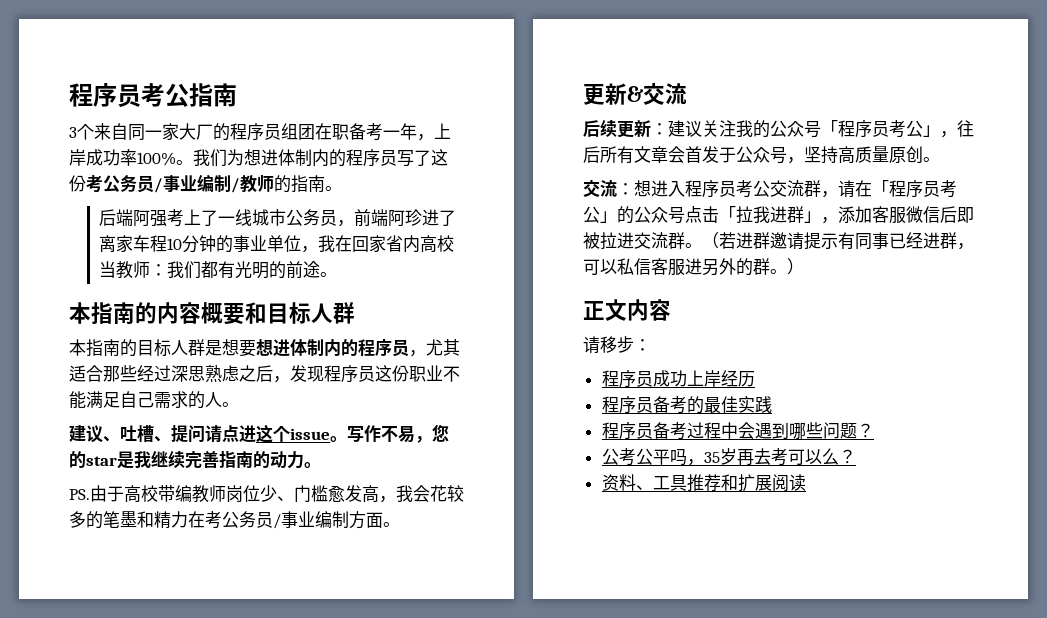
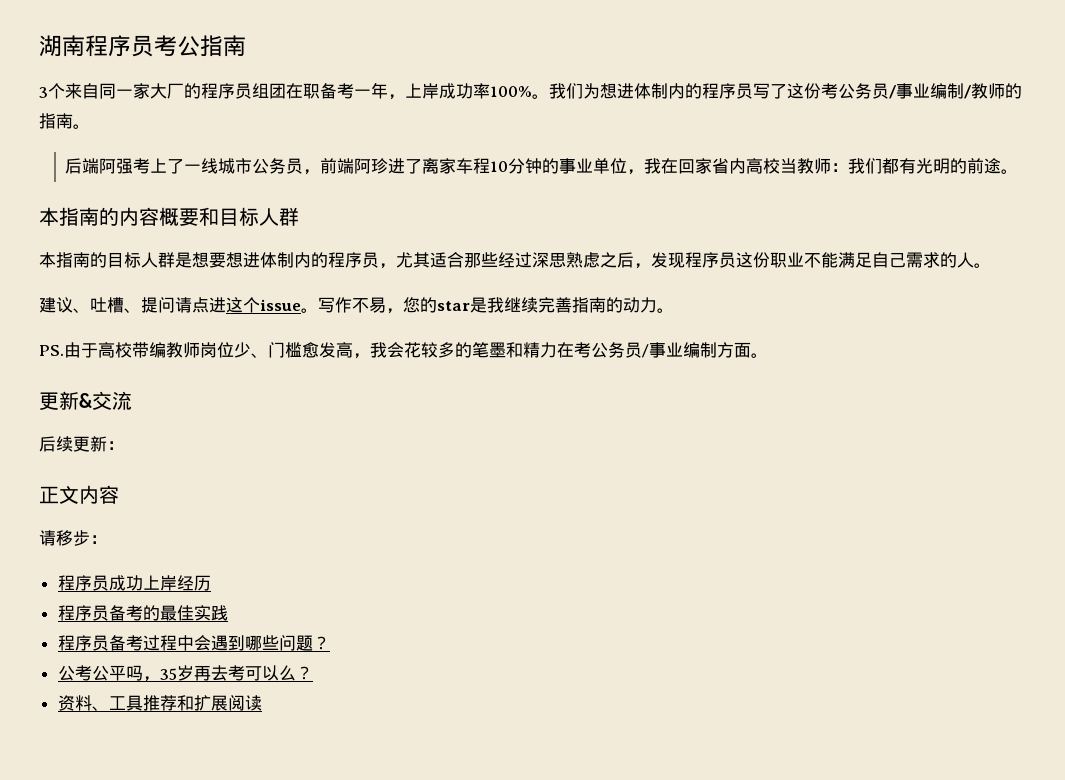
(69, 95) none -> [39,35,85,57] 湖南
[668,120,974,138] [583,146,940,164] [583,180,957,198] [583,206,974,224] [583,232,974,250] [583,258,804,276] 建议关注我的公众号「程序员考公」，往后所有文章会首发于公众号，坚持高质量原创。 // 交流：想进入程序员考公交流群，请在「程序员考公」的公众号点击「拉我进群」，添加客服微信后即被拉进交流群。（若进群邀请提示有同事已经进群，可以私信客服进另外的群。） -> (124, 445) none

